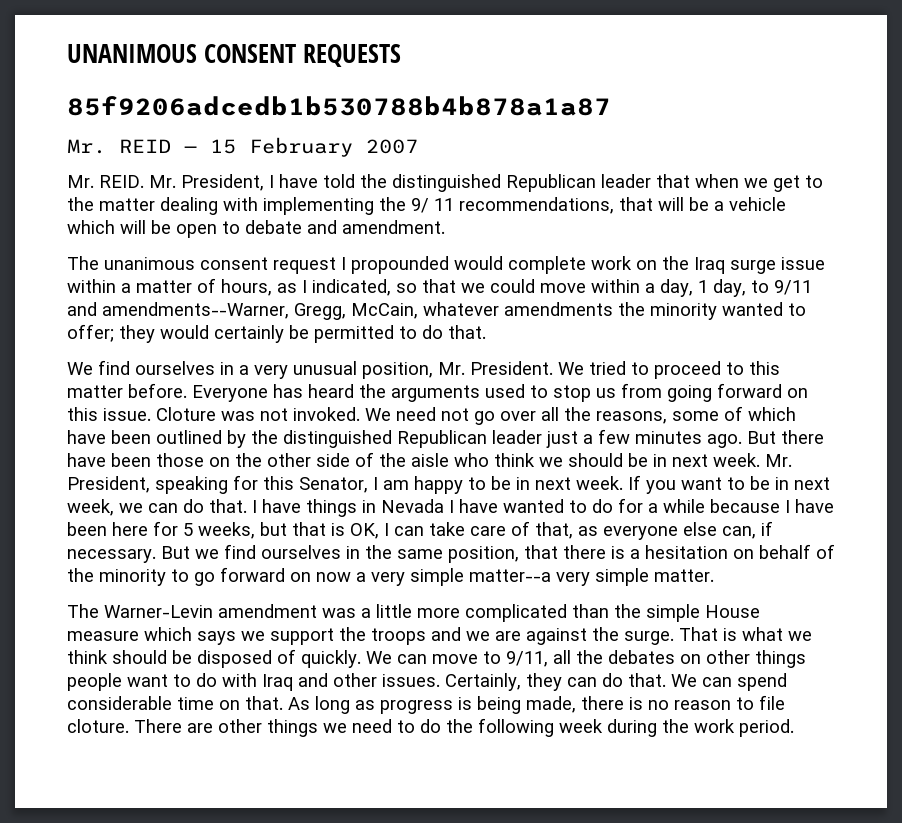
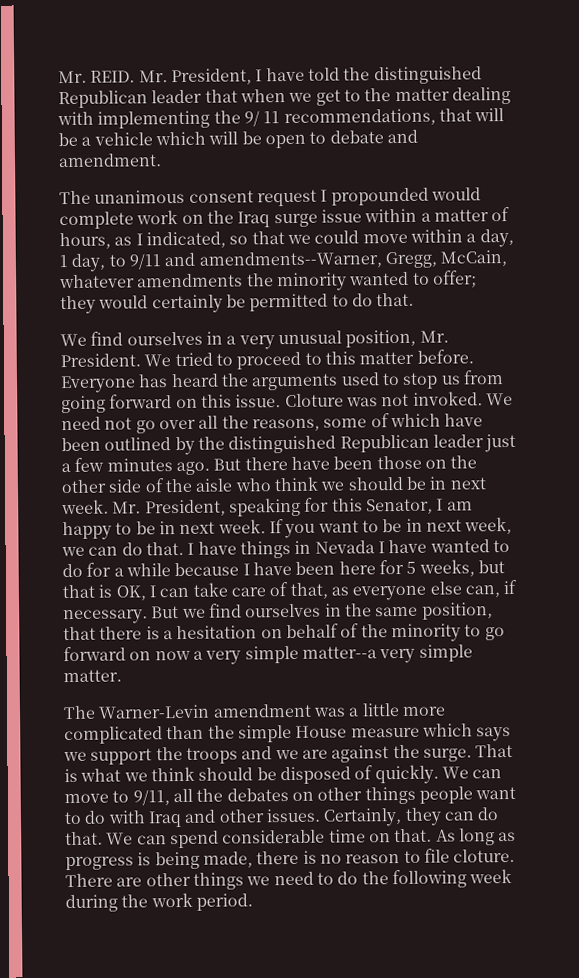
[67,44,402,67] [67,96,611,116] [67,137,418,157] UNANIMOUS CONSENT REQUESTS // 85f9206adcedb1b530788b4b878a1a87 // Mr. REID — 15 February 2007 // -> (58, 77) none

